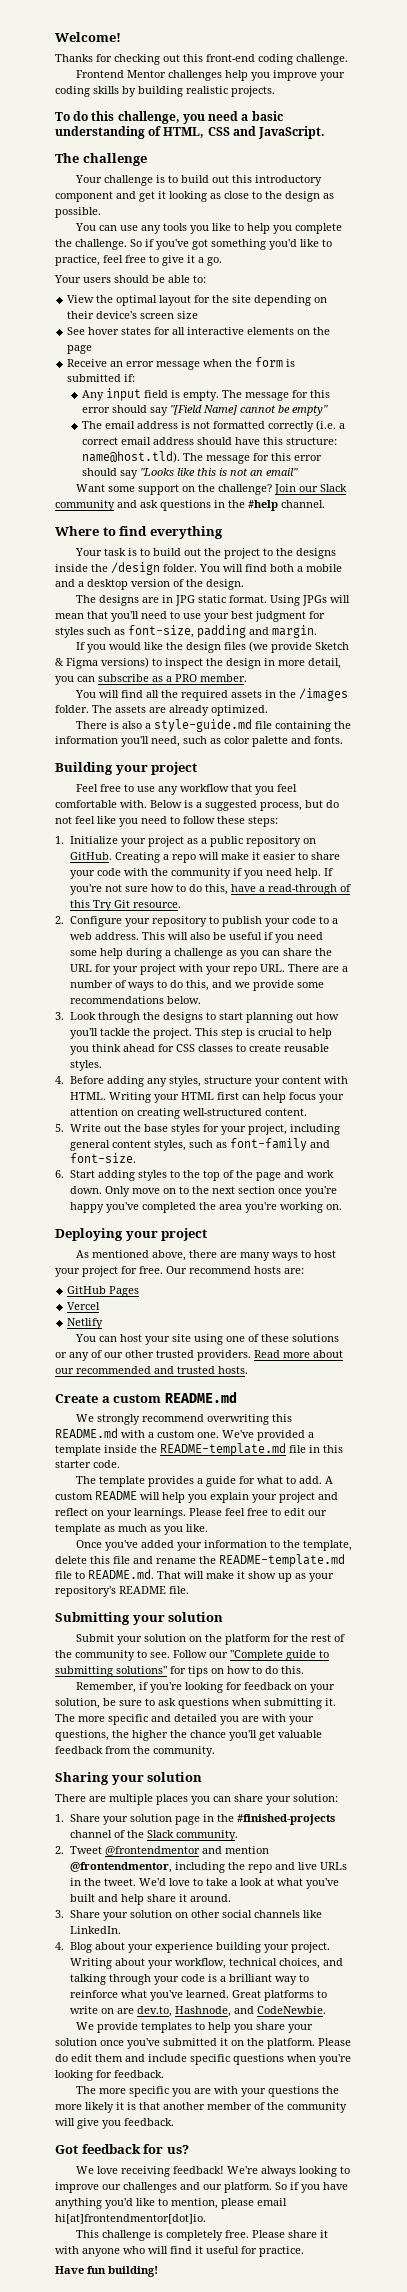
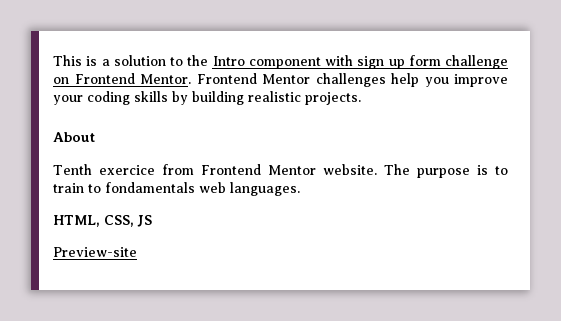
[55,32,121,42] [55,54,348,65] Welcome! // Thanks for checking out this front-end coding challenge. // -> [53,55,508,69] [53,73,191,84] This is a solution to the Intro component with sign up form challenge on Frontend Mentor.
[55,111,283,124] [55,126,326,139] [55,153,147,166] [74,175,322,186] [55,191,334,202] [55,207,101,218] [74,223,342,234] [55,239,332,250] [55,255,222,266] [54,275,206,283] [67,295,328,306] [67,311,199,319] [67,327,331,335] [67,345,93,354] [67,357,296,370] [67,374,136,382] [81,388,330,401] [81,405,328,416] [81,420,345,432] [81,437,337,445] [81,451,322,464] [81,468,298,479] [75,484,347,495] [55,500,325,511] [55,526,223,539] [74,548,336,559] [55,562,342,575] [55,579,244,590] [75,595,350,606] [55,611,325,622] [55,625,317,638] [75,641,349,653] [55,657,341,669] [55,674,247,685] [74,688,348,701] [55,705,268,716] [75,719,351,732] [55,736,343,747] [55,762,198,775] [75,784,297,795] [55,800,339,811] [55,816,278,827] [55,836,316,847] [69,852,340,863] [69,868,333,879] [69,884,351,895] [69,900,181,911] [55,916,338,927] [69,932,323,943] [69,948,332,959] [69,964,348,975] [69,980,324,991] [69,996,201,1004] [55,1012,339,1023] [69,1028,332,1039] [69,1044,329,1055] [69,1060,102,1071] [55,1076,348,1087] [69,1092,344,1103] [69,1108,307,1119] [55,1124,340,1135] [69,1138,330,1151] [69,1153,136,1163] [55,1170,334,1181] [69,1186,337,1197] [69,1202,342,1213] [55,1228,208,1241] [75,1250,336,1261] [55,1266,304,1277] [67,1286,140,1297] [67,1302,101,1310] [67,1318,104,1329] [74,1334,339,1345] [55,1350,343,1361] [55,1366,248,1374] [55,1391,237,1403] [75,1414,292,1425] [55,1428,314,1441] [55,1443,343,1456] [55,1460,120,1468] [75,1476,333,1487] [55,1491,338,1503] [55,1508,327,1519] [55,1524,208,1535] [75,1540,352,1551] [55,1554,345,1567] [55,1569,334,1582] [55,1586,189,1597] [55,1612,224,1625] [75,1634,345,1645] [55,1650,329,1661] [55,1666,304,1677] [75,1682,335,1693] [55,1698,336,1709] [55,1714,314,1725] [55,1730,322,1741] [55,1746,215,1757] [55,1772,203,1785] [55,1794,338,1805] [55,1814,335,1825] [69,1830,238,1841] [55,1846,269,1856] [69,1862,347,1873] [69,1878,339,1889] [69,1894,231,1905] [55,1910,322,1921] [69,1926,121,1934] [55,1942,330,1953] [69,1958,343,1969] [69,1974,309,1985] [69,1990,327,2001] [69,2006,326,2017] [75,2022,313,2033] [55,2038,351,2049] [55,2054,351,2065] [55,2070,164,2081] [75,2086,339,2097] [55,2102,347,2113] [55,2118,174,2129] [55,2144,189,2154] [75,2166,350,2177] [55,2182,348,2193] [55,2198,287,2209] [55,2214,206,2224] [75,2230,328,2241] [55,2246,304,2257] [55,2266,158,2277] To do this challenge, you need a basic understanding of HTML, CSS and JavaScript. // The challenge // Your challenge is to build out this introductory component and get it looking as close to the design as possible. // You can use any tools you like to help you complete the challenge. So if you've got something you'd like to practice, feel free to give it a go. // Your users should be able to: // View the optimal layout for the site depending on their device's screen size // See hover states for all interactive elements on the page // Receive an error message when the form is submitted if: // Any input field is empty. The message for this error should say "[Field Name] cannot be empty" // The email address is not formatted correctly (i.e. a correct email address should have this structure: name@host.tld). The message for this error should say "Looks like this is not an email" // Want some support on the challenge? Join our Slack community and ask questions in the #help channel. // Where to find everything // Your task is to build out the project to the designs inside the /design folder. You will find both a mobile and a desktop version of the design. // The designs are in JPG static format. Using JPGs will mean that you'll need to use your best judgment for styles such as font-size, padding and margin. // If you would like the design files (we provide Sketch & Figma versions) to inspect the design in more detail, you can subscribe as a PRO member. // You will find all the required assets in the /images folder. The assets are already optimized. // There is also a style-guide.md file containing the information you'll need, such as color palette and fonts. // Building your project // Feel free to use any workflow that you feel comfortable with. Below is a suggested process, but do not feel like you need to follow these steps: // 1. Initialize your project as a public repository on GitHub. Creating a repo will make it easier to share your code with the community if you need help. If you're not sure how to do this, have a read-through of this Try Git resource. // 2. Configure your repository to publish your code to a web address. This will also be useful if you need some help during a challenge as you can share the URL for your project with your repo URL. There are a number of ways to do this, and we provide some recommendations below. // 3. Look through the designs to start planning out how you'll tackle the project. This step is crucial to help you think ahead for CSS classes to create reusable styles. // 4. Before adding any styles, structure your content with HTML. Writing your HTML first can help focus your attention on creating well-structured content. // 5. Write out the base styles for your project, including general content styles, such as font-family and font-size. // 6. Start adding styles to the top of the page and work down. Only move on to the next section once you're happy you've completed the area you're working on. // Deploying your project // As mentioned above, there are many ways to host your project for free. Our recommend hosts are: // GitHub Pages // Vercel // Netlify // You can host your site using one of these solutions or any of our other trusted providers. Read more about our recommended and trusted hosts. // Create a custom README.md // We strongly recommend overwriting this README.md with a custom one. We've provided a template inside the README-template.md file in this starter code. // The template provides a guide for what to add. A custom README will help you explain your project and reflect on your learnings. Please feel free to edit our template as much as you like. // Once you've added your information to the template, delete this file and rename the README-template.md file to README.md. That will make it show up as your repository's README file. // Submitting your solution // Submit your solution on the platform for the rest of the community to see. Follow our "Complete guide to submitting solutions" for tips on how to do this. // Remember, if you're looking for feedback on your solution, be sure to ask questions when submitting it. The more specific and detailed you are with your questions, the higher the chance you'll get valuable feedback from the community. // Sharing your solution // There are multiple places you can share your solution: // 1. Share your solution page in the #finished-projects channel of the Slack community. // 2. Tweet @frontendmentor and mention @frontendmentor, including the repo and live URLs in the tweet. We'd love to take a look at what you've built and help share it around. // 3. Share your solution on other social channels like LinkedIn. // 4. Blog about your experience building your project. Writing about your workflow, technical choices, and talking through your code is a brilliant way to reinforce what you've learned. Great platforms to write on are dev.to, Hashnode, and CodeNewbie. // We provide templates to help you share your solution once you've submitted it on the platform. Please do edit them and include specific questions when you're looking for feedback. // The more specific you are with your questions the more likely it is that another member of the community will give you feedback. // Got feedback for us? // We love receiving feedback! We're always looking to improve our challenges and our platform. So if you have anything you'd like to mention, please email hi[at]frontendmentor[dot]io. // This challenge is completely free. Please share it with anyone who will find it useful for practice. // Have fun building! -> [53,132,95,142] [53,164,508,178] [53,182,300,196] [53,215,152,227] [53,247,137,257] About // Tenth exercice from Frontend Mentor website. The purpose is to train to fondamentals web languages. // HTML, CSS, JS // Preview-site

